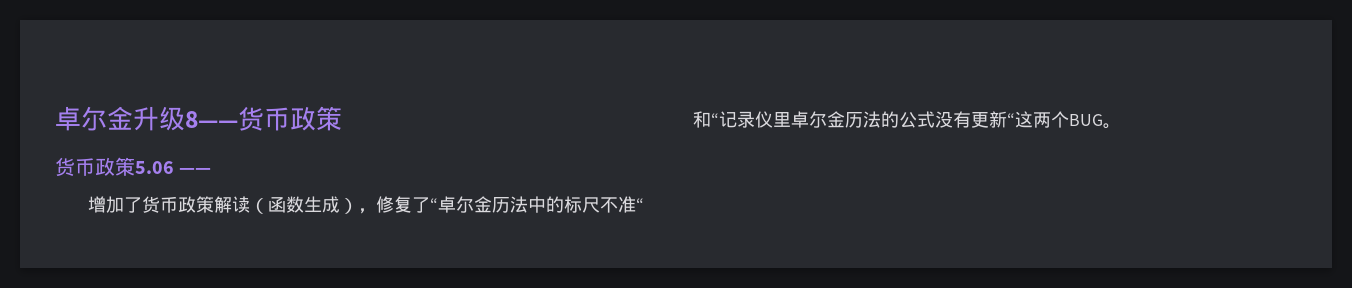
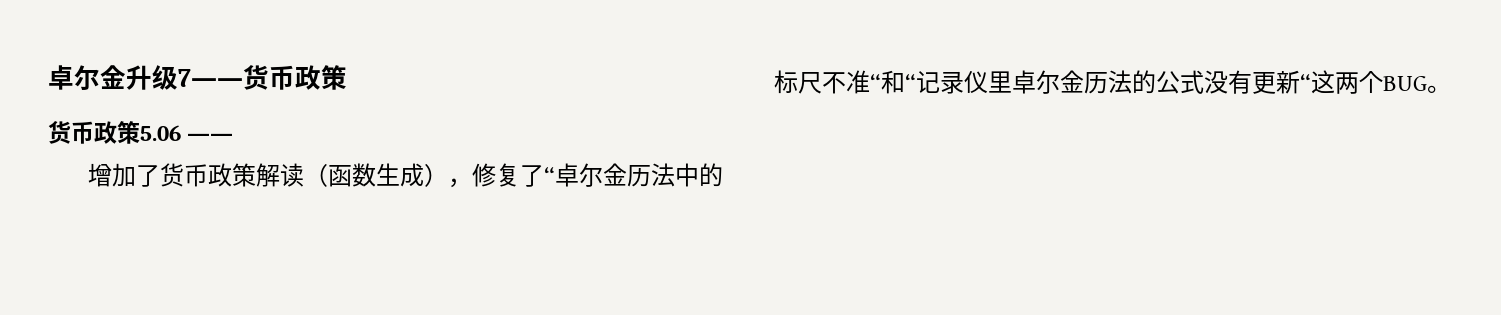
[185,111,238,128] 8—— -> [178,69,243,87] 7——

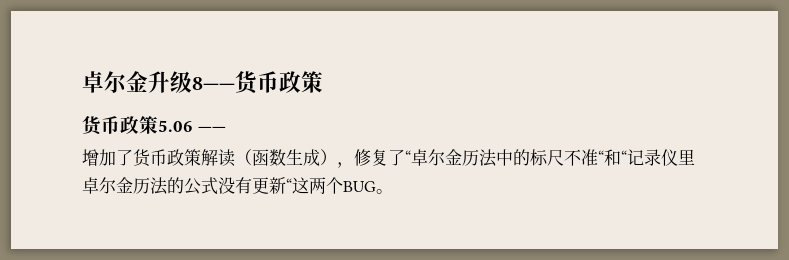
[178,69,243,87] 7—— -> [192,77,235,90] 8——

